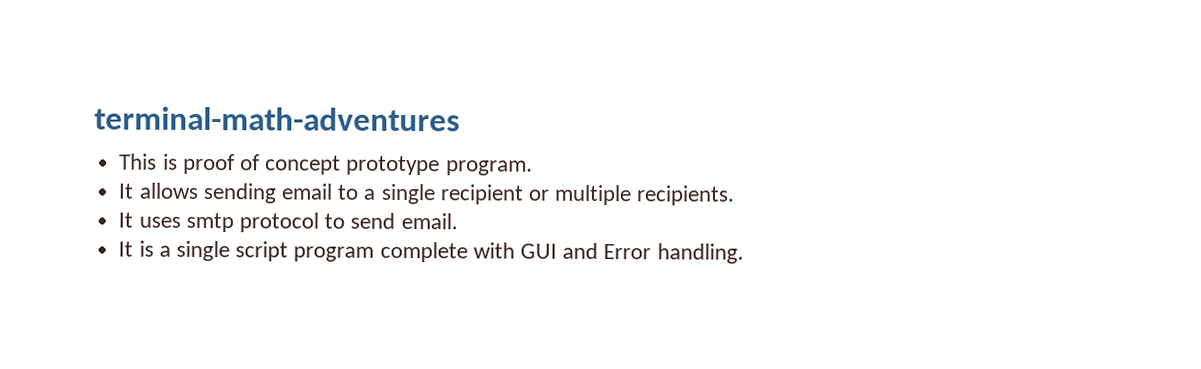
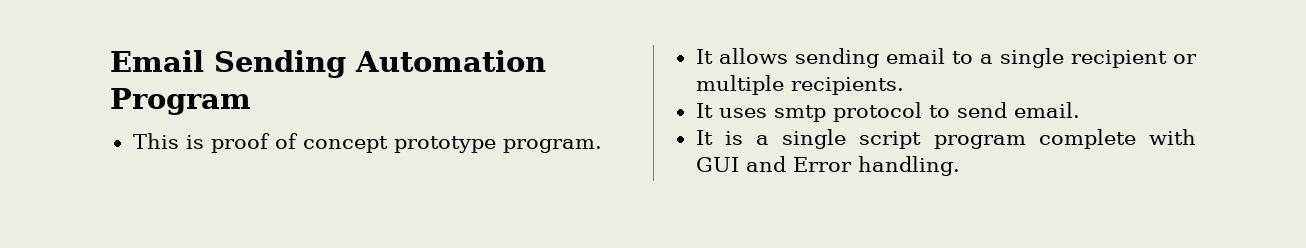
[94,106,460,132] terminal-math-adventures -> [110,50,546,78] [110,88,251,115] Email Sending Automation Program

